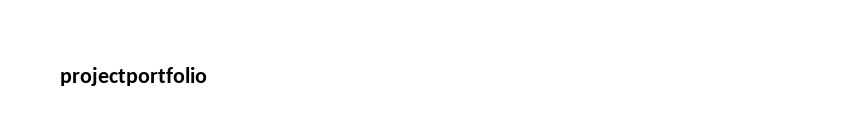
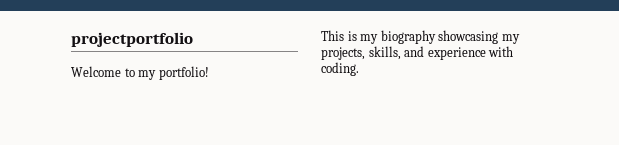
(207, 76) none -> [71,66,209,80] [321,30,520,44] [321,46,514,60] [321,62,359,76] // Welcome to my portfolio! // This is my biography showcasing my projects, skills, and experience with coding.

